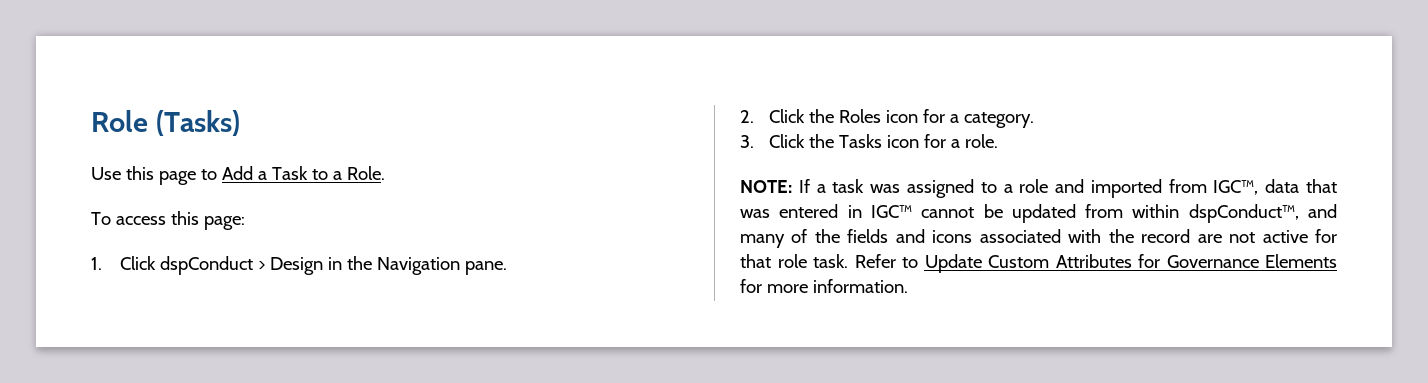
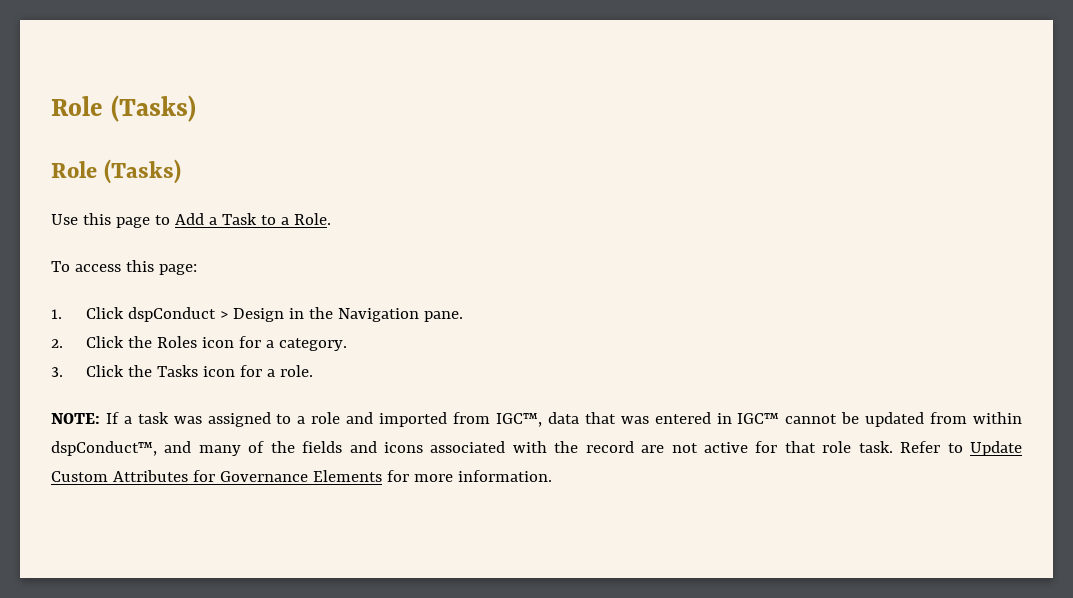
[91,110,240,136] Role (Tasks) -> [51,95,196,122] [51,159,182,184] Role (Tasks) // Role (Tasks)

